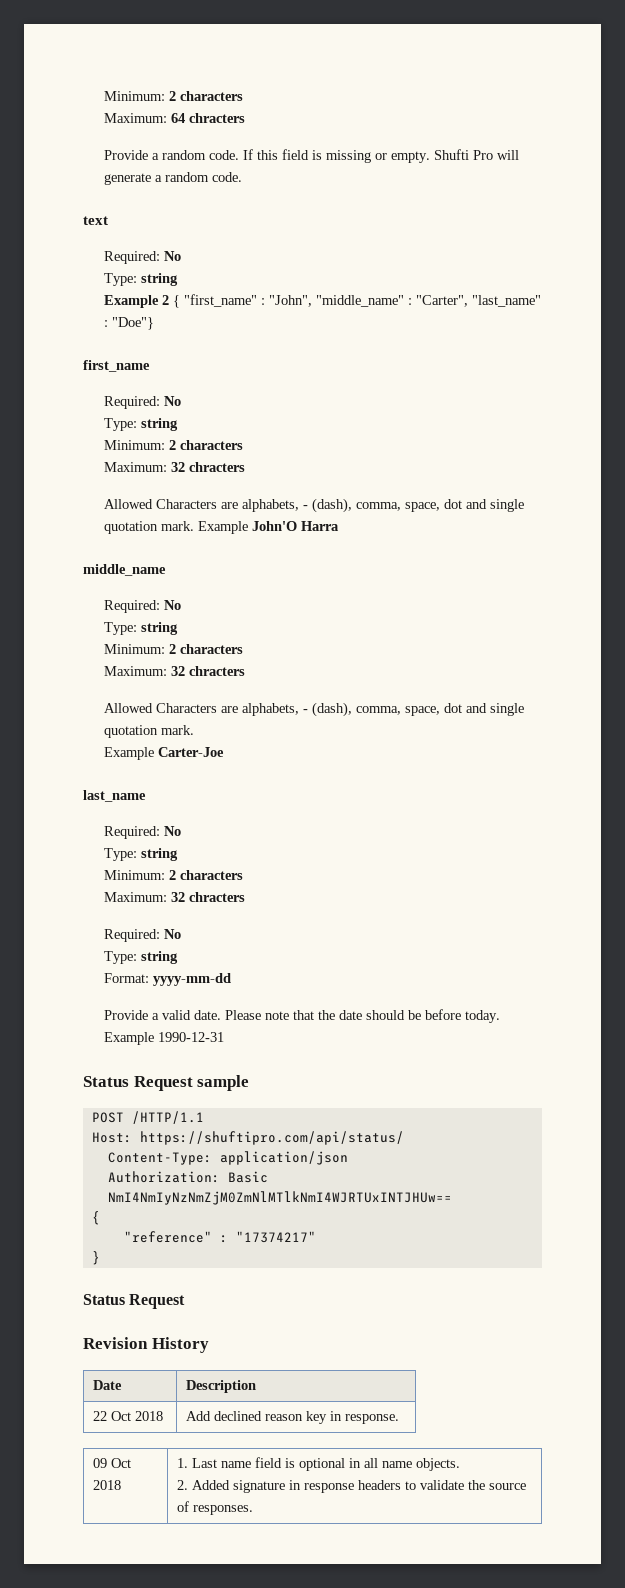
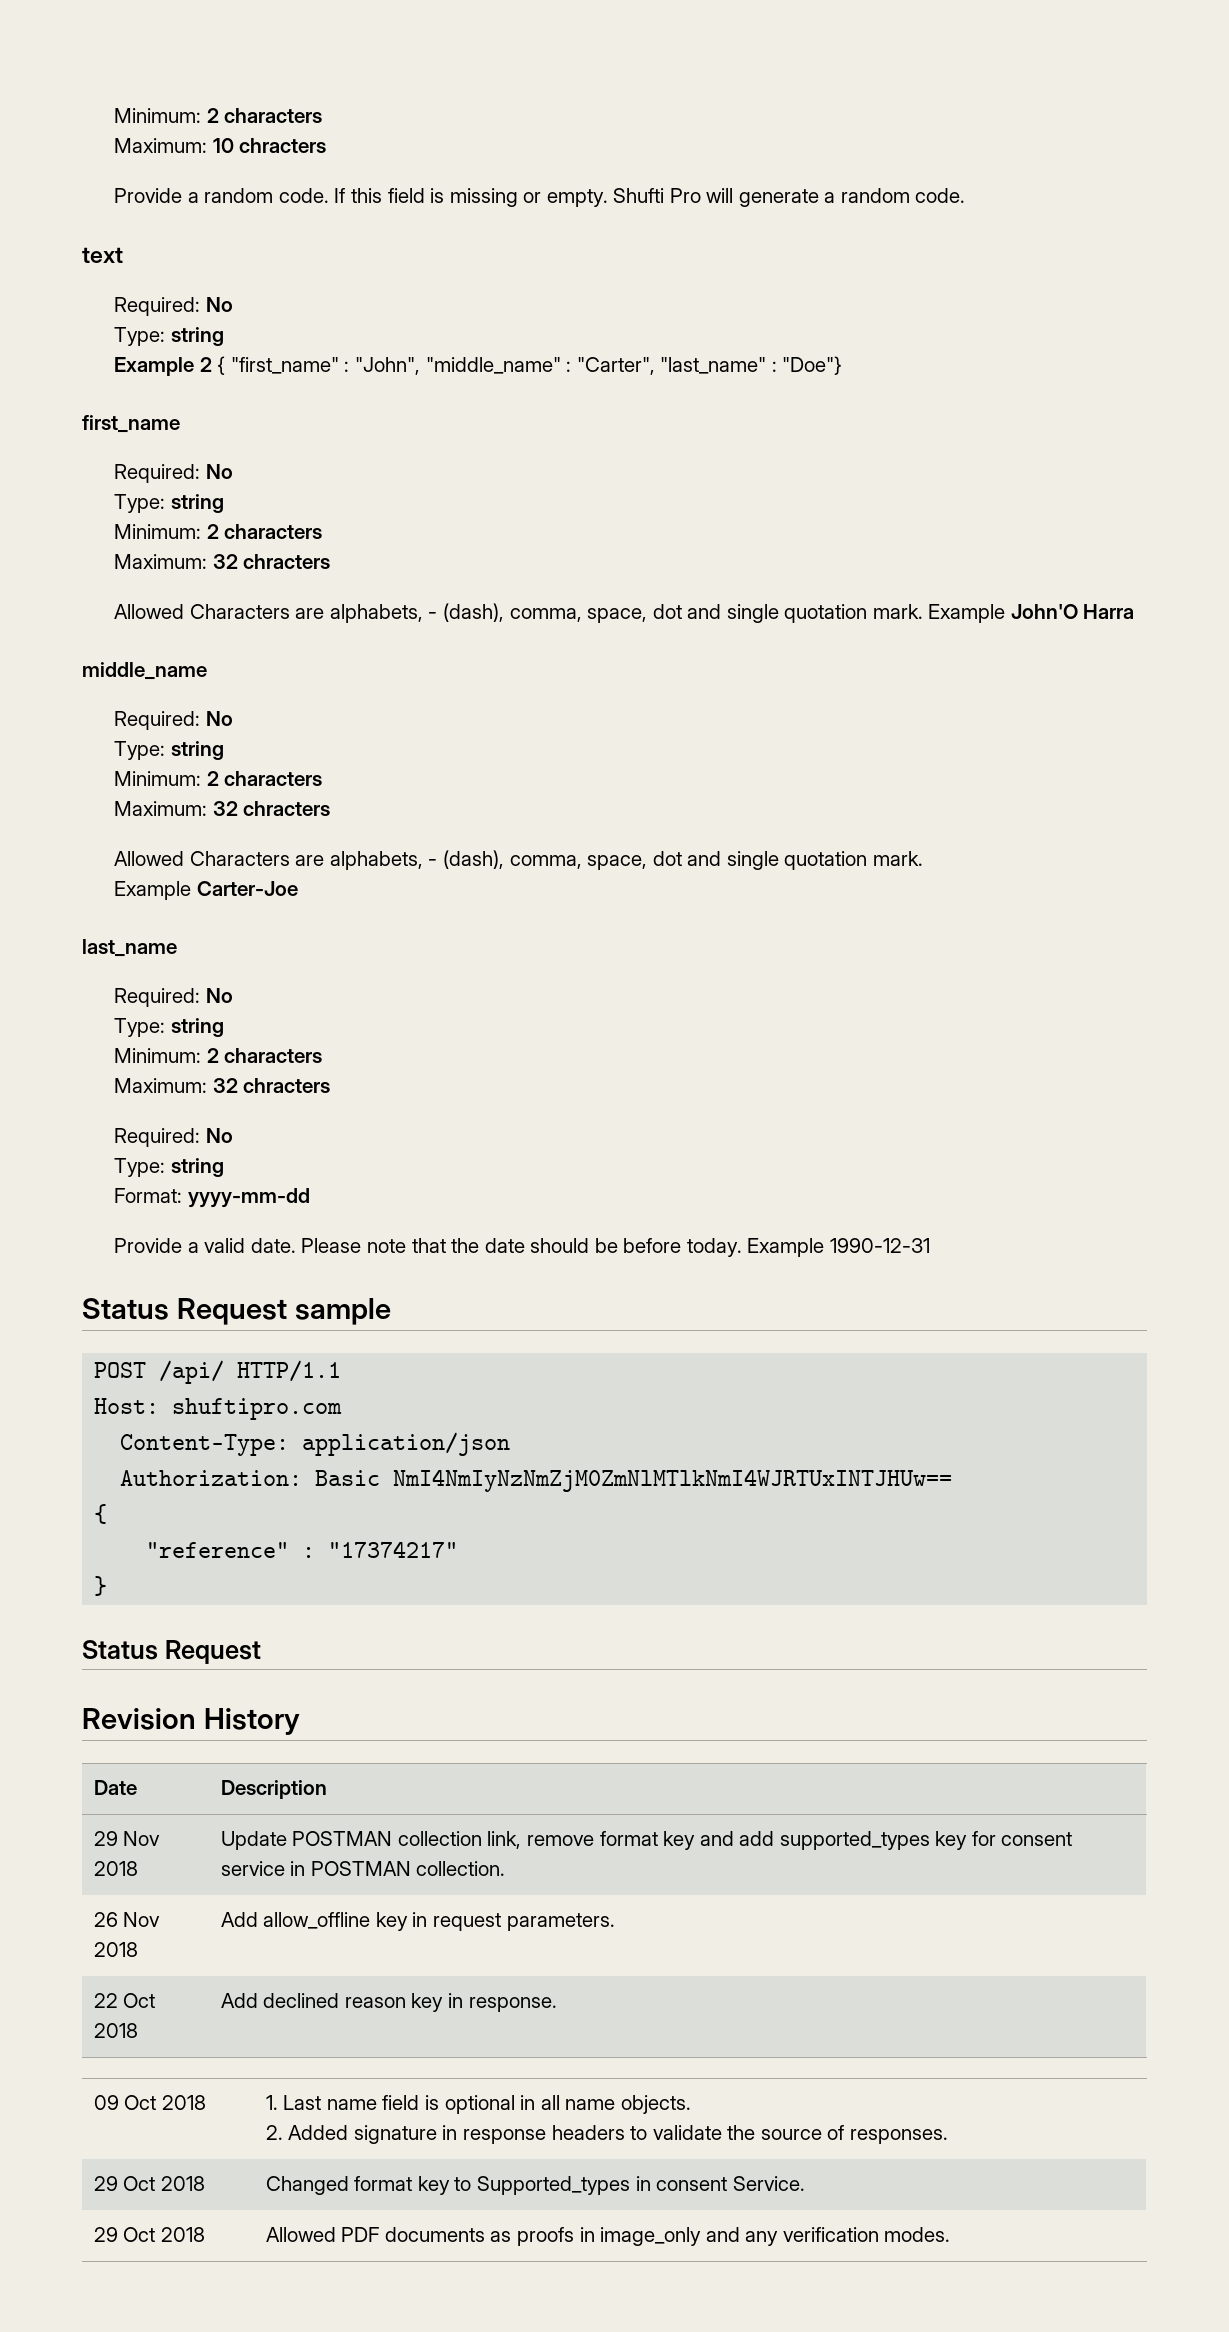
[103,91,243,101] [103,113,185,123] Minimum: 2 characters // Maximum: 64 -> [114,108,323,123] [114,138,234,153] Minimum: 2 characters // Maximum: 10
[131,1111,204,1124] /HTTP/1.1 -> [159,1360,342,1384] /api/ HTTP/1.1
[139,1131,404,1145] https://shuftipro.com/api/status/ -> [172,1398,343,1420] shuftipro.com
(256, 1386) none -> [93,1831,161,1846] [93,1861,138,1876] [220,1831,1073,1850] [220,1861,506,1876] [93,1912,161,1927] [93,1942,138,1957] [220,1912,615,1931] // 29 Nov 2018 | Update POSTMAN collection link, remove format key and add supported_types key for consent service in POSTMAN collection. // 26 Nov 2018 | Add allow_offline key in request parameters.
(253, 1510) none -> [93,2176,205,2191] [265,2176,805,2195] [93,2227,205,2242] [265,2227,951,2246] // 29 Oct 2018 | Changed format key to Supported_types in consent Service. // 29 Oct 2018 | Allowed PDF documents as proofs in image_only and any verification modes.

